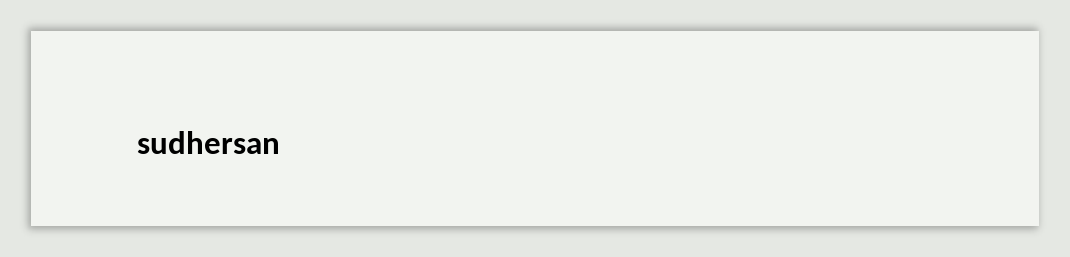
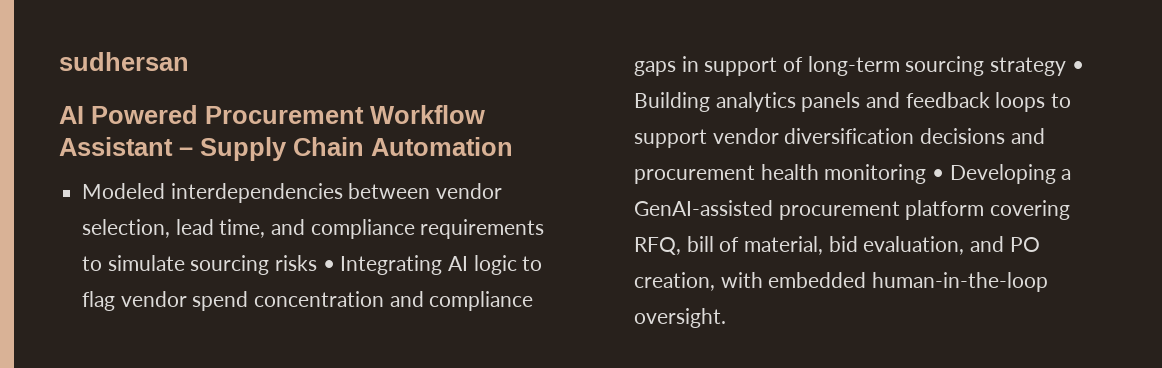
(280, 142) none -> [59,105,485,124] [59,137,513,161] [82,183,503,203] [82,219,545,239] [82,255,543,275] [82,291,534,311] [634,56,1084,76] [634,92,1072,112] [634,128,1045,148] [634,164,1072,184] [634,200,1071,220] [634,236,1040,255] [634,272,1049,292] [634,308,727,328] // AI Powered Procurement Workflow Assistant – Supply Chain Automation // Modeled interdependencies between vendor selection, lead time, and compliance requirements to simulate sourcing risks • Integrating AI logic to flag vendor spend concentration and compliance gaps in support of long-term sourcing strategy • Building analytics panels and feedback loops to support vendor diversification decisions and procurement health monitoring • Developing a GenAI-assisted procurement platform covering RFQ, bill of material, bid evaluation, and PO creation, with embedded human-in-the-loop oversight.

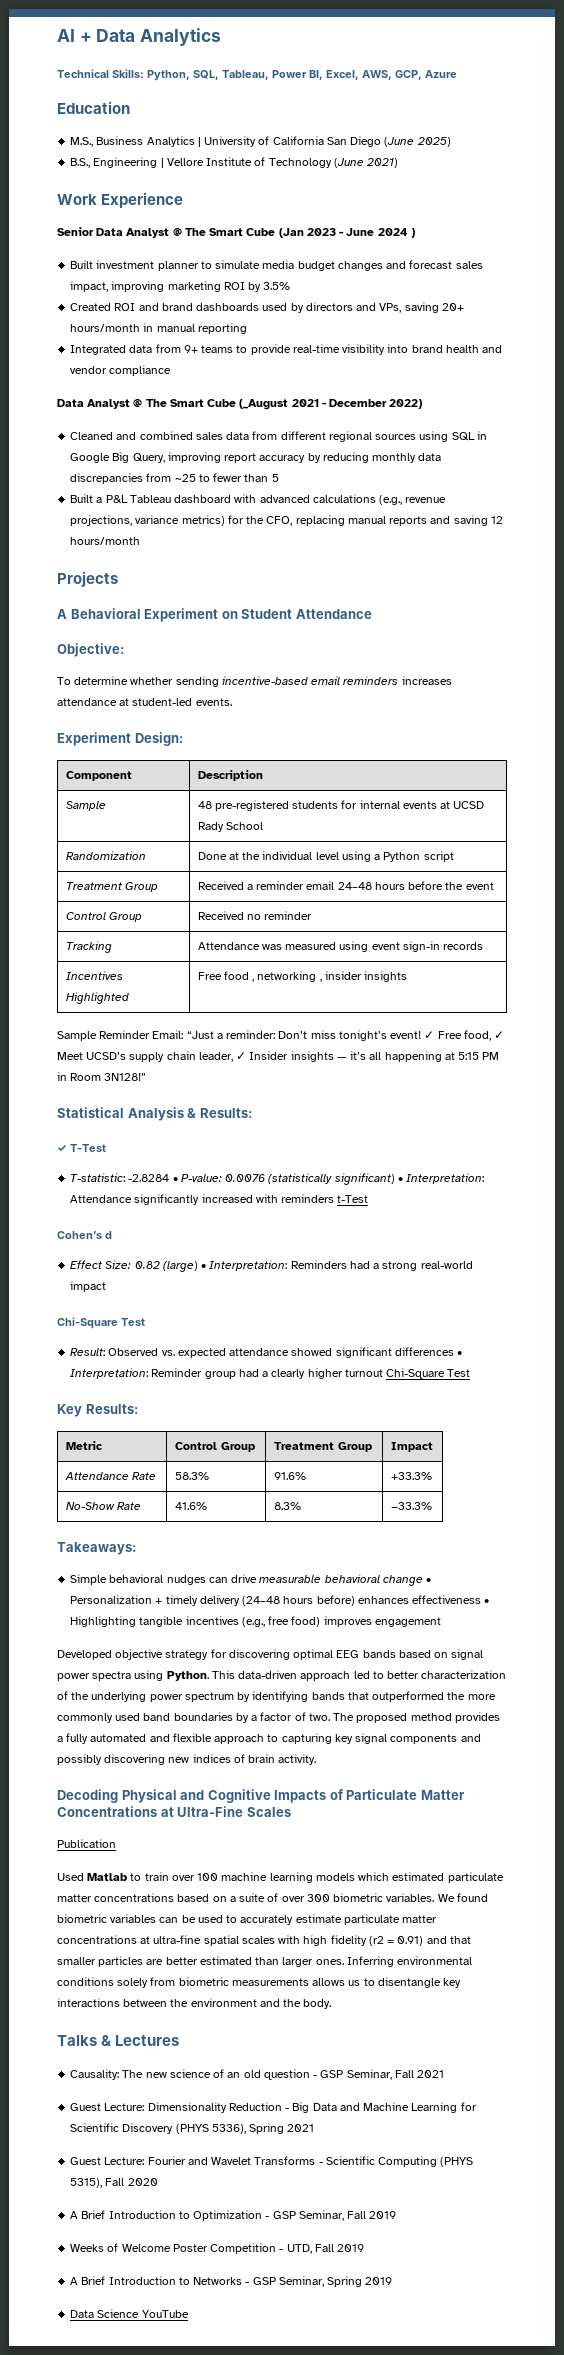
[59,52,189,71] [59,105,485,124] [59,137,513,161] [82,183,503,203] [82,219,545,239] [82,255,543,275] [82,291,534,311] [634,56,1084,76] [634,92,1072,112] [634,128,1045,148] [634,164,1072,184] [634,200,1071,220] [634,236,1040,255] [634,272,1049,292] [634,308,727,328] sudhersan // AI Powered Procurement Workflow Assistant – Supply Chain Automation // Modeled interdependencies between vendor selection, lead time, and compliance requirements to simulate sourcing risks • Integrating AI logic to flag vendor spend concentration and compliance gaps in support of long-term sourcing strategy • Building analytics panels and feedback loops to support vendor diversification decisions and procurement health monitoring • Developing a GenAI-assisted procurement platform covering RFQ, bill of material, bid evaluation, and PO creation, with embedded human-in-the-loop oversight. -> [57,28,222,46] [57,69,457,81] [57,101,130,114] [70,136,451,147] [70,157,399,168] [57,192,184,208] [57,227,415,238] [70,260,483,271] [70,281,291,292] [70,302,464,313] [70,323,247,334] [70,344,503,355] [70,365,172,376] [57,399,423,410] [70,431,487,442] [70,452,442,463] [70,473,279,484] [70,494,447,505] [70,515,503,526] [70,537,141,545] [57,571,118,587] [57,608,372,622] [57,643,124,657] [57,676,452,687] [57,698,232,706] [57,732,183,746] [65,771,132,781] [197,770,263,781] [65,801,106,811] [197,800,485,811] [197,822,264,832] [65,851,146,860] [197,851,454,862] [65,882,159,892] [197,881,494,890] [65,912,143,922] [197,911,313,920] [65,941,112,953] [197,941,484,952] [65,971,123,980] [65,992,129,1004] [197,971,408,982] [57,1030,505,1041] [57,1051,500,1062] [57,1072,147,1081] [57,1107,252,1121] [57,1144,106,1152] [70,1173,485,1185] [70,1194,369,1205] [57,1231,112,1239] [70,1260,473,1272] [70,1281,107,1292] [57,1317,145,1329] [70,1347,463,1358] [70,1368,471,1379] [57,1404,138,1417] [65,1441,103,1450] [174,1442,255,1452] [273,1442,372,1452] [390,1442,433,1452] [64,1472,157,1480] [174,1472,209,1480] [273,1472,306,1480] [390,1472,432,1480] [65,1502,142,1510] [174,1502,207,1510] [273,1502,301,1510] [390,1502,432,1510] [57,1542,136,1555] [70,1574,432,1586] [70,1595,490,1606] [70,1616,441,1627] [57,1649,484,1660] [57,1670,507,1681] [57,1691,496,1702] [57,1712,500,1723] [57,1733,481,1744] [57,1754,317,1765] [57,1789,465,1803] [57,1806,291,1817] [57,1839,116,1848] [57,1872,504,1883] [57,1893,488,1902] [57,1914,438,1925] [57,1935,471,1946] [57,1956,473,1967] [57,1977,462,1988] [57,1998,332,2009] [57,2035,180,2046] [70,2069,445,2080] [70,2102,477,2113] [70,2123,315,2134] [70,2156,474,2167] [70,2178,158,2188] [70,2210,397,2221] [70,2243,365,2254] [70,2276,393,2287] [70,2309,189,2318] AI + Data Analytics // Technical Skills: Python, SQL, Tableau, Power BI, Excel, AWS, GCP, Azure // Education // M.S., Business Analytics | University of California San Diego (June 2025) // B.S., Engineering | Vellore Institute of Technology (June 2021) // Work Experience // Senior Data Analyst @ The Smart Cube (Jan 2023 - June 2024 ) // Built investment planner to simulate media budget changes and forecast sales impact, improving marketing ROI by 3.5% // Created ROI and brand dashboards used by directors and VPs, saving 20+ hours/month in manual reporting // Integrated data from 9+ teams to provide real-time visibility into brand health and vendor compliance // Data Analyst @ The Smart Cube (_August 2021 - December 2022) // Cleaned and combined sales data from different regional sources using SQL in Google Big Query, improving report accuracy by reducing monthly data discrepancies from ~25 to fewer than 5 // Built a P&L Tableau dashboard with advanced calculations (e.g., revenue projections, variance metrics) for the CFO, replacing manual reports and saving 12 hours/month // Projects // A Behavioral Experiment on Student Attendance // Objective: // To determine whether sending incentive-based email reminders increases attendance at student-led events. // Experiment Design: // Component | Description // Sample | 48 pre-registered students for internal events at UCSD Rady School // Randomization | Done at the individual level using a Python script // Treatment Group | Received a reminder email 24–48 hours before the event // Control Group | Received no reminder // Tracking | Attendance was measured using event sign-in records // Incentives Highlighted | Free food , networking , insider insights // Sample Reminder Email: “Just a reminder: Don’t miss tonight’s event! ✓ Free food, ✓ Meet UCSD’s supply chain leader, ✓ Insider insights — it’s all happening at 5:15 PM in Room 3N128!” // Statistical Analysis & Results: // ✓ T-Test // T-statistic: -2.8284 • P-value: 0.0076 (statistically significant) • Interpretation: Attendance significantly increased with reminders t-Test // Cohen’s d // Effect Size: 0.82 (large) • Interpretation: Reminders had a strong real-world impact // Chi-Square Test // Result: Observed vs. expected attendance showed significant differences • Interpretation: Reminder group had a clearly higher turnout Chi-Square Test // Key Results: // Metric | Control Group | Treatment Group | Impact // Attendance Rate | 58.3% | 91.6% | +33.3% // No-Show Rate | 41.6% | 8.3% | −33.3% // Takeaways: // Simple behavioral nudges can drive measurable behavioral change • Personalization + timely delivery (24–48 hours before) enhances effectiveness • Highlighting tangible incentives (e.g., free food) improves engagement // Developed objective strategy for discovering optimal EEG bands based on signal power spectra using Python. This data-driven approach led to better characterization of the underlying power spectrum by identifying bands that outperformed the more commonly used band boundaries by a factor of two. The proposed method provides a fully automated and flexible approach to capturing key signal components and possibly discovering new indices of brain activity. // Decoding Physical and Cognitive Impacts of Particulate Matter Concentrations at Ultra-Fine Scales // Publication // Used Matlab to train over 100 machine learning models which estimated particulate matter concentrations based on a suite of over 300 biometric variables. We found biometric variables can be used to accurately estimate particulate matter concentrations at ultra-fine spatial scales with high fidelity (r2 = 0.91) and that smaller particles are better estimated than larger ones. Inferring environmental conditions solely from biometric measurements allows us to disentangle key interactions between the environment and the body. // Talks & Lectures // Causality: The new science of an old question - GSP Seminar, Fall 2021 // Guest Lecture: Dimensionality Reduction - Big Data and Machine Learning for Scientific Discovery (PHYS 5336), Spring 2021 // Guest Lecture: Fourier and Wavelet Transforms - Scientific Computing (PHYS 5315), Fall 2020 // A Brief Introduction to Optimization - GSP Seminar, Fall 2019 // Weeks of Welcome Poster Competition - UTD, Fall 2019 // A Brief Introduction to Networks - GSP Seminar, Spring 2019 // Data Science YouTube

